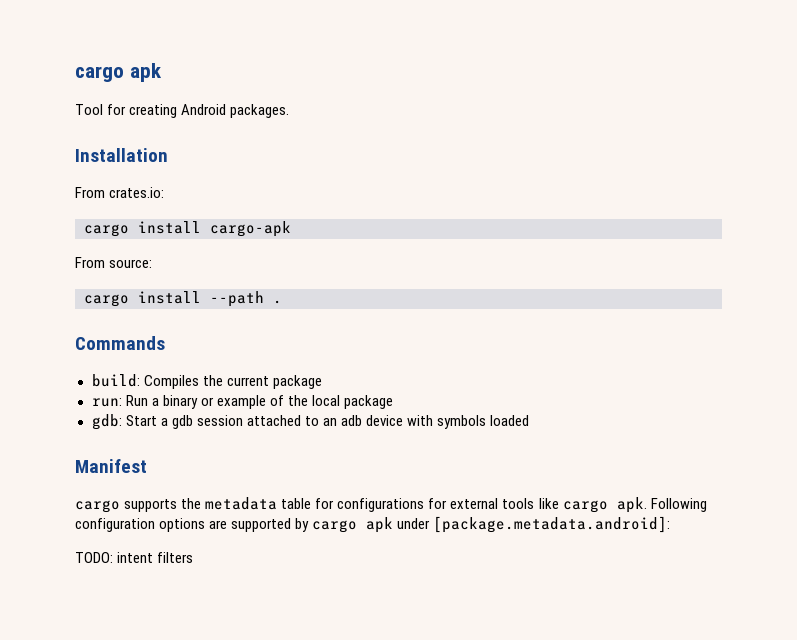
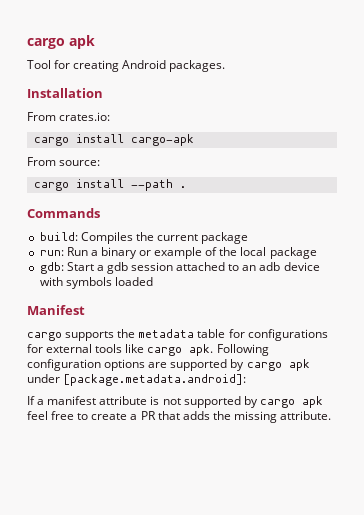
[75,552,194,563] TODO: intent filters -> [27,396,323,408] [27,411,332,423] If a manifest attribute is not supported by cargo apk feel free to create a PR that adds the missing attribute.

